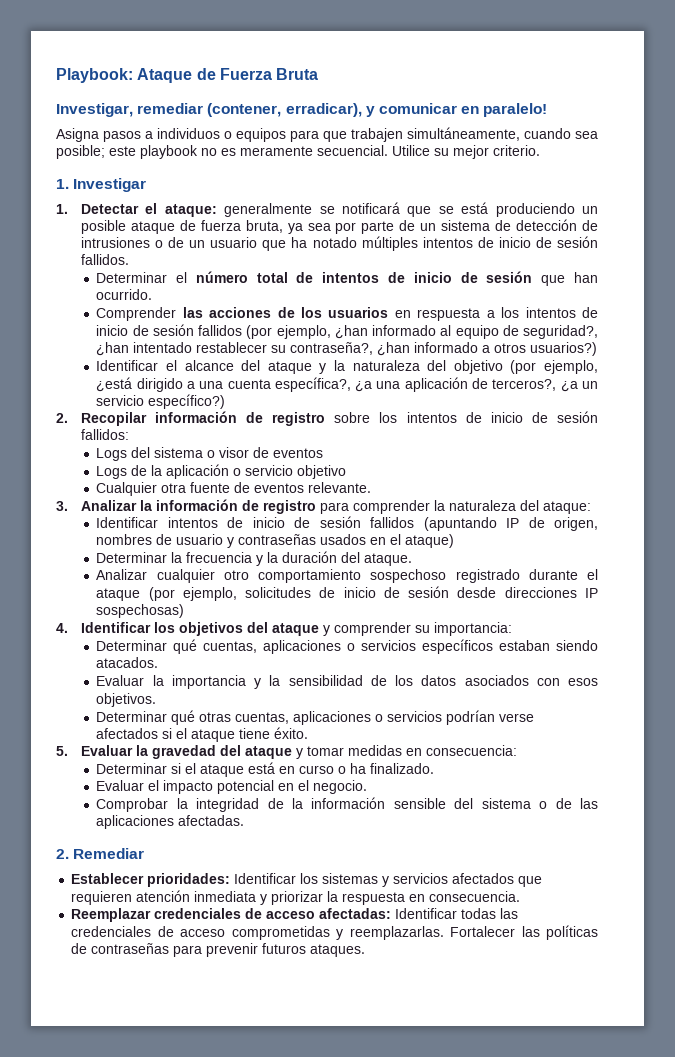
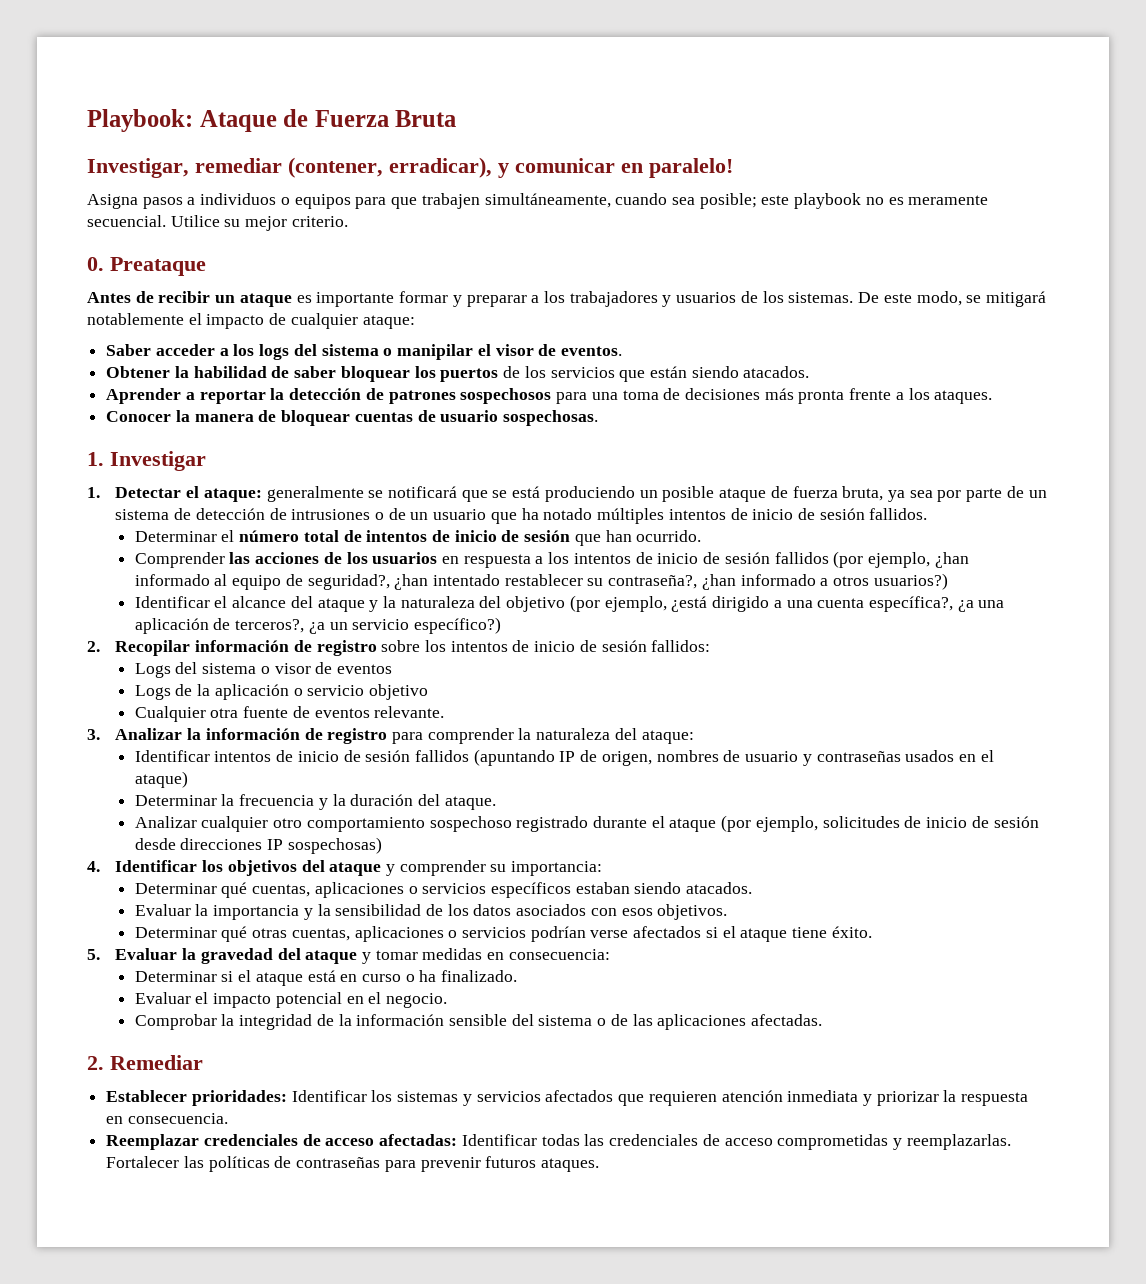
(540, 150) none -> [87,257,206,276] [87,291,1046,307] [87,313,415,329] [106,344,622,360] [106,366,810,382] [106,388,993,404] [106,410,599,426] // 0. Preataque // Antes de recibir un ataque es importante formar y preparar a los trabajadores y usuarios de los sistemas. De este modo, se mitigará notablemente el impacto de cualquier ataque: // Saber acceder a los logs del sistema o manipilar el visor de eventos. // Obtener la habilidad de saber bloquear los puertos de los servicios que están siendo atacados. // Aprender a reportar la detección de patrones sospechosos para una toma de decisiones más pronta frente a los ataques. // Conocer la manera de bloquear cuentas de usuario sospechosas.

